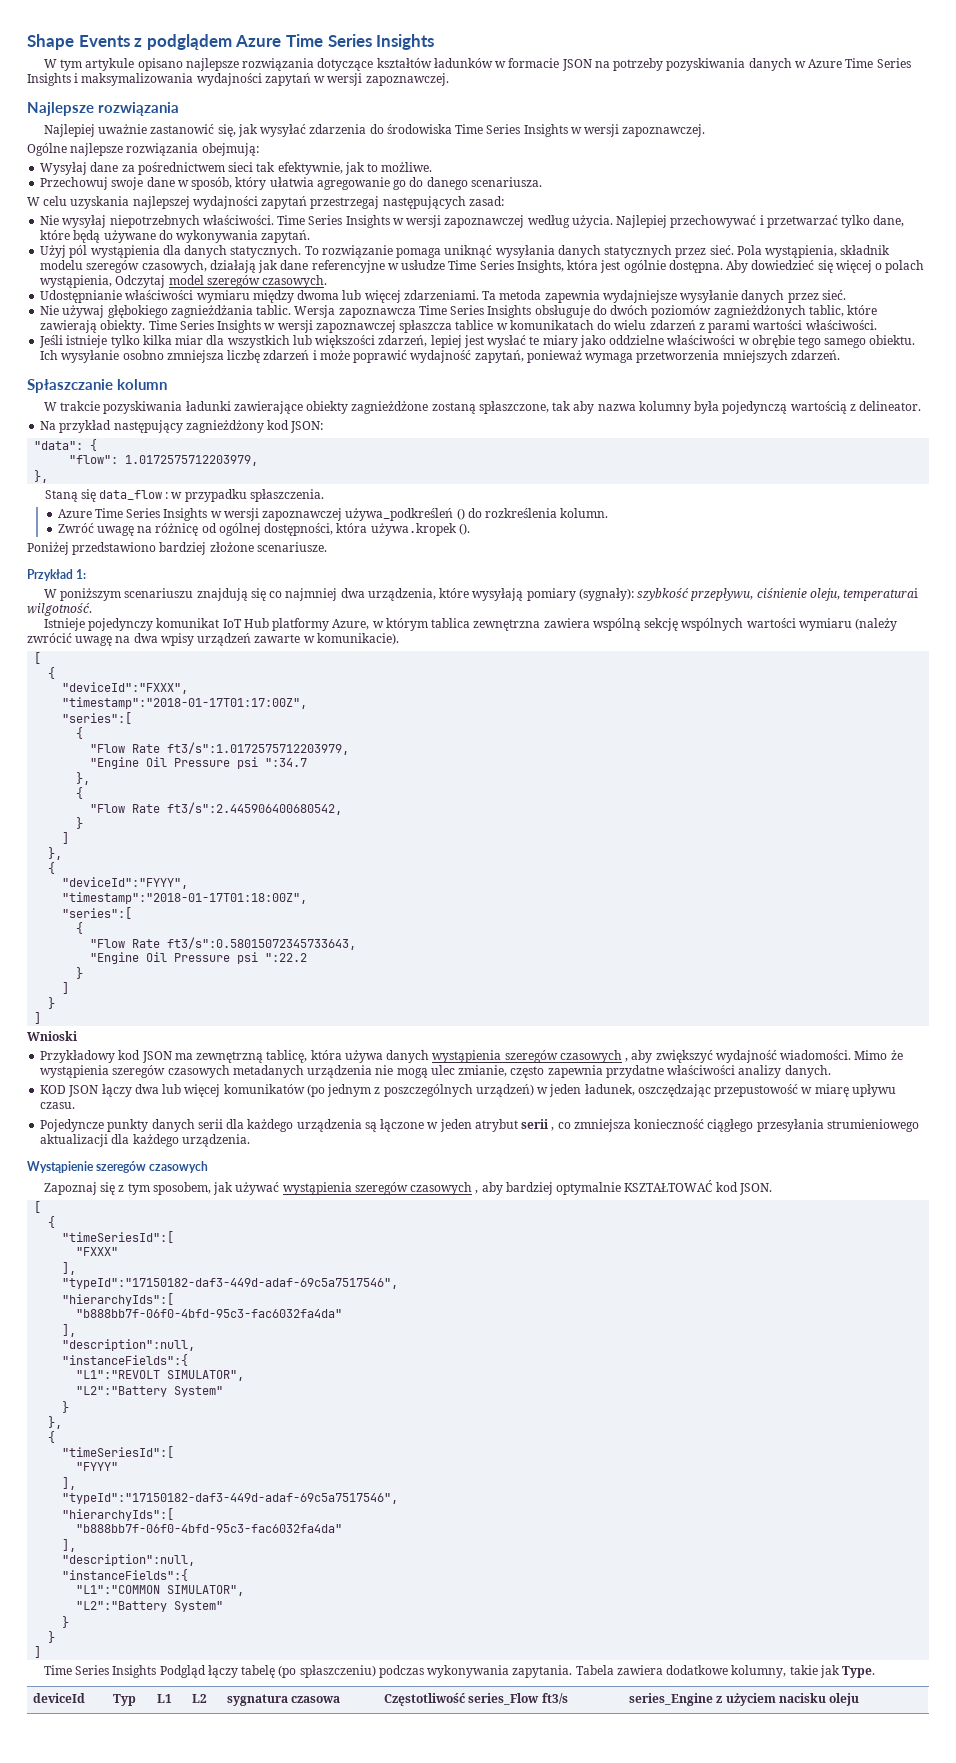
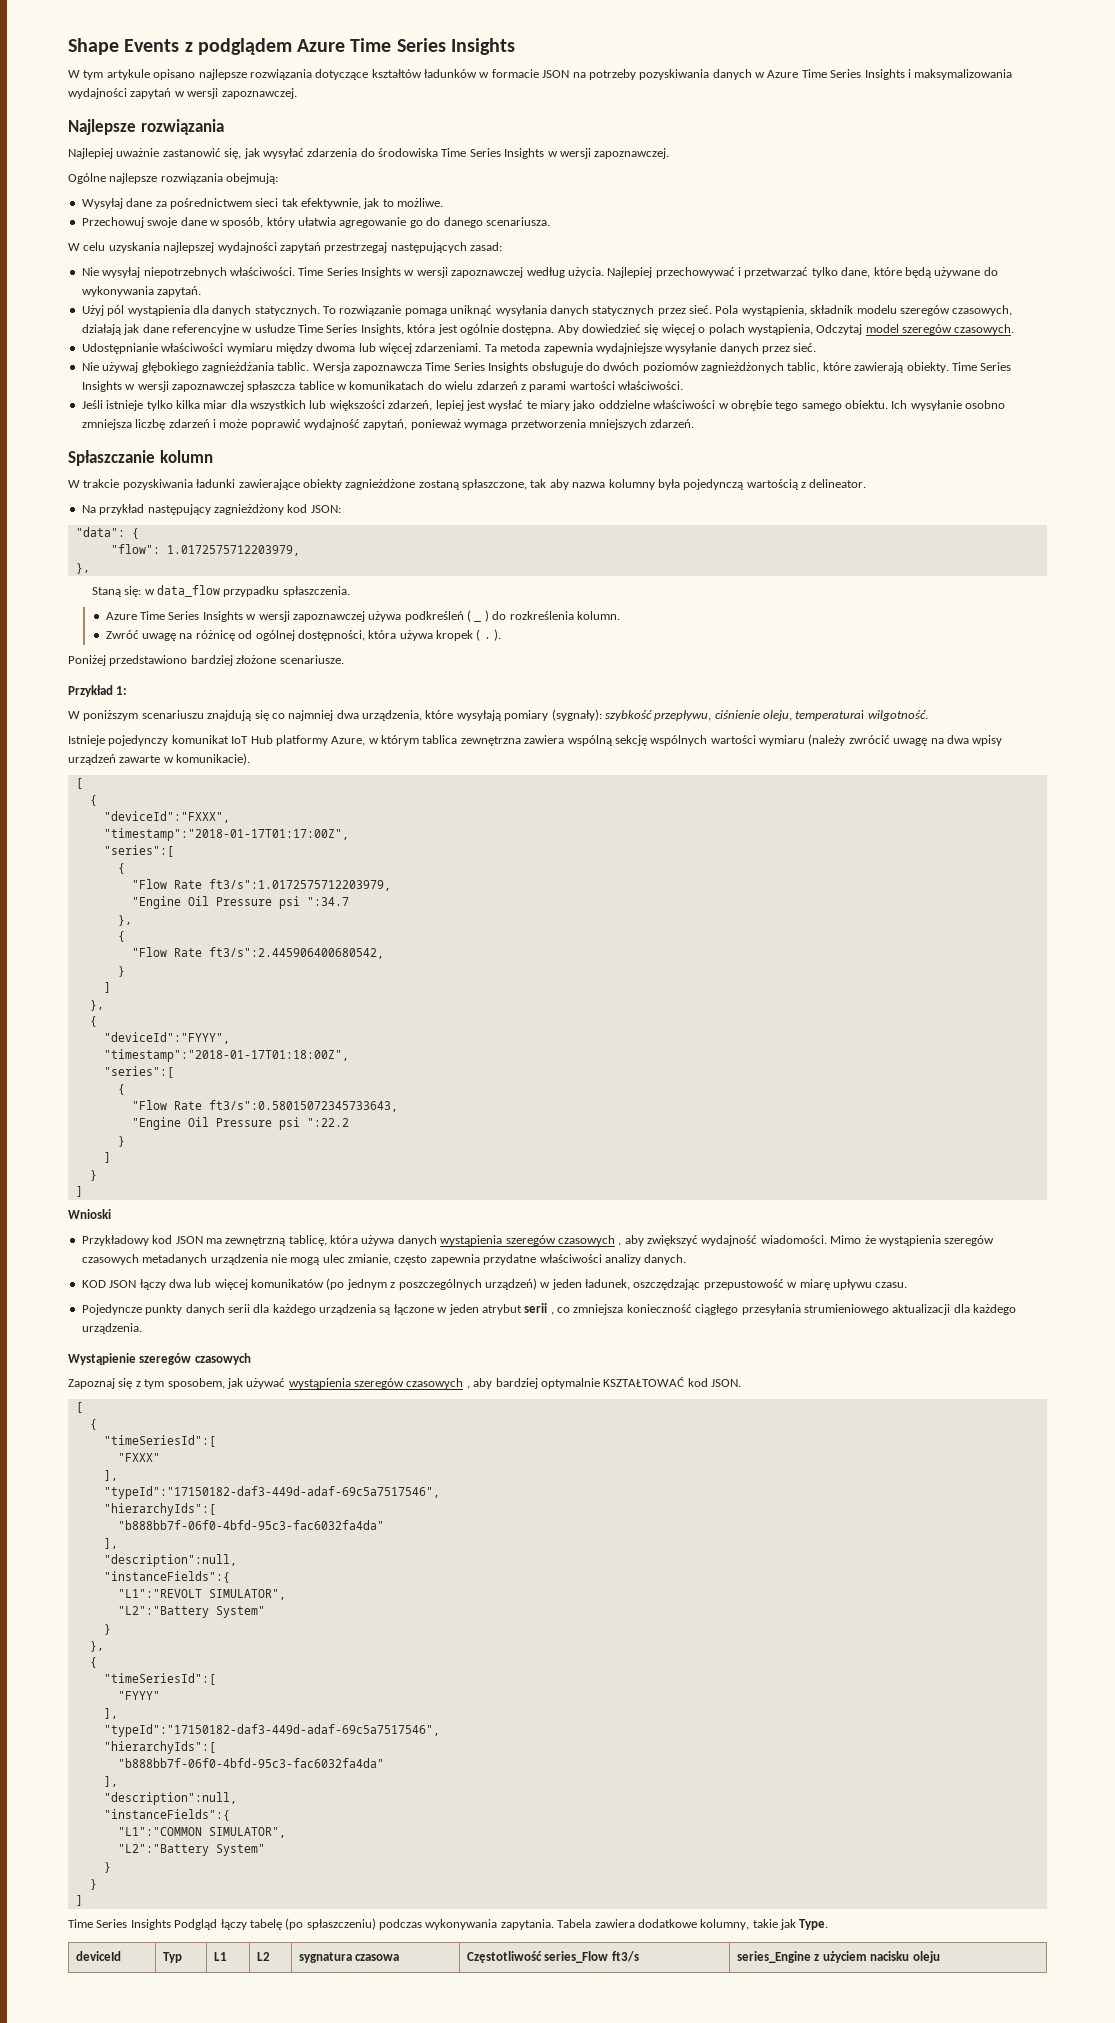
[80,489,183,502] się data_flow : w -> [124,585,221,597] się: w data_flow
[345,508,465,521] używa_podkreśleń () -> [368,610,489,622] używa podkreśleń ( _ )
[370,523,470,536] używa.kropek (). -> [399,629,502,641] używa kropek ( . ).

